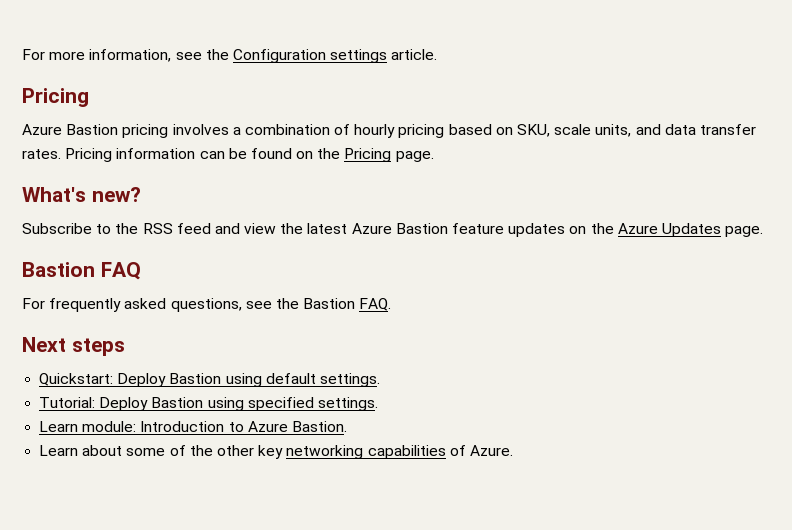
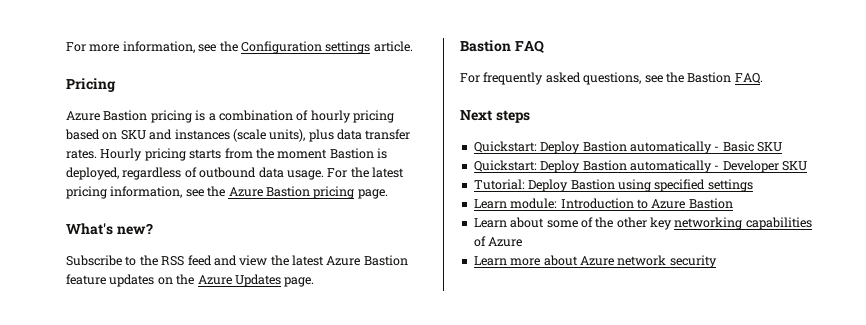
[172,124,229,135] involves -> [195,110,206,121] is
[517,124,756,137] [22,148,392,162] SKU, scale units, and data transfer rates. Pricing information can be found on the Pricing -> [120,129,411,142] [66,148,387,161] [66,167,404,180] [66,186,355,199] SKU and instances (scale units), plus data transfer rates. Hourly pricing starts from the moment Bastion is deployed, regardless of outbound data usage. For the latest pricing information, see the Azure Bastion pricing
[225,373,380,387] using default settings. -> [629,141,782,154] [473,160,807,173] automatically - Basic SKU // Quickstart: Deploy Bastion automatically - Developer SKU
[317,397,378,411] settings. -> [707,179,753,192] settings
[291,421,347,432] Bastion. -> [688,198,733,209] Bastion
[469,445,513,456] Azure. -> [488,237,523,247] [473,255,717,268] Azure // Learn more about Azure network security

